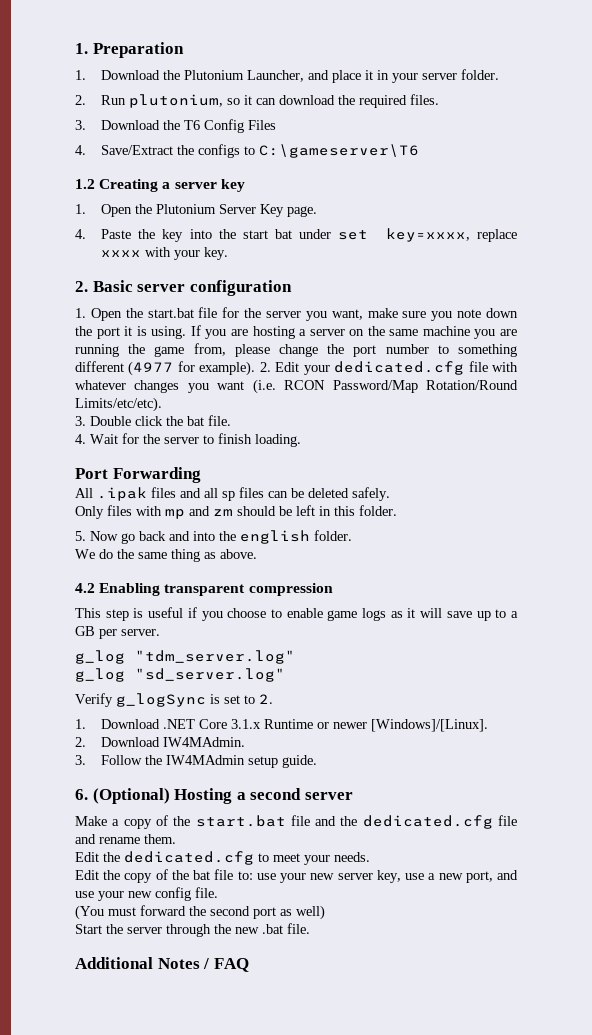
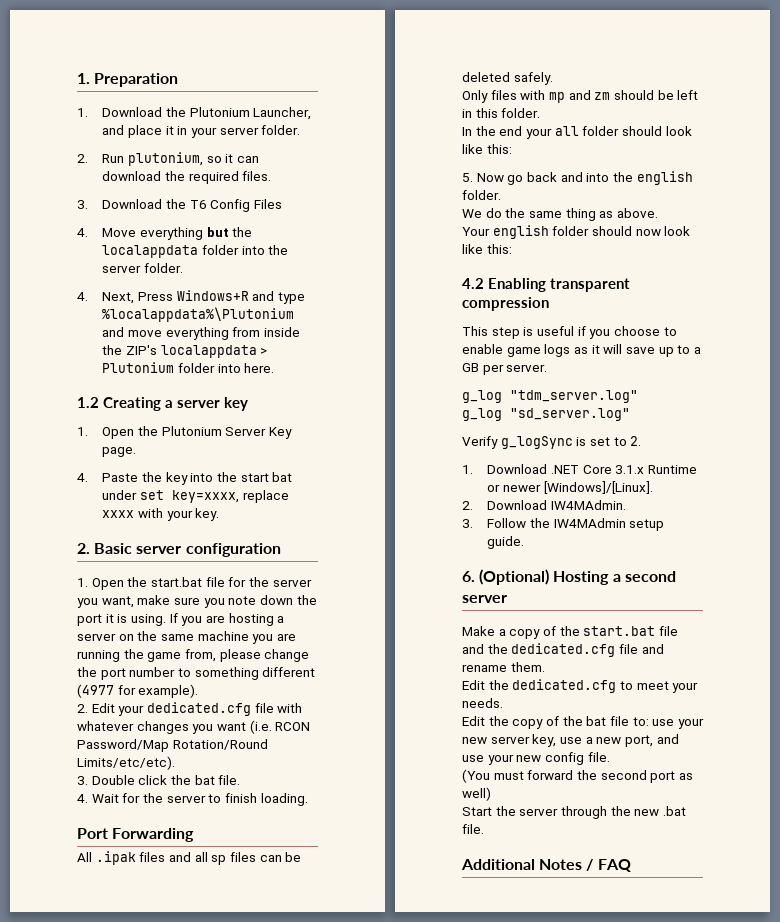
[101,144,420,158] Save/Extract the configs to C:\gameserver\T6 -> [102,227,253,240] [102,245,289,258] [102,263,183,273] [77,290,305,304] [102,307,295,322] [102,327,300,340] [102,345,268,358] [102,362,275,373] Move everything but the localappdata folder into the server folder. // 4. Next, Press Windows+R and type %localappdata%\Plutonium and move everything from inside the ZIP's localappdata > Plutonium folder into here.
(256, 368) none -> (199, 691) //
(397, 510) none -> [462,126,692,139] [462,144,512,154] // In the end your all folder should look like this:
(257, 554) none -> [462,225,691,239] [462,244,512,254] // Your english folder should now look like this:

